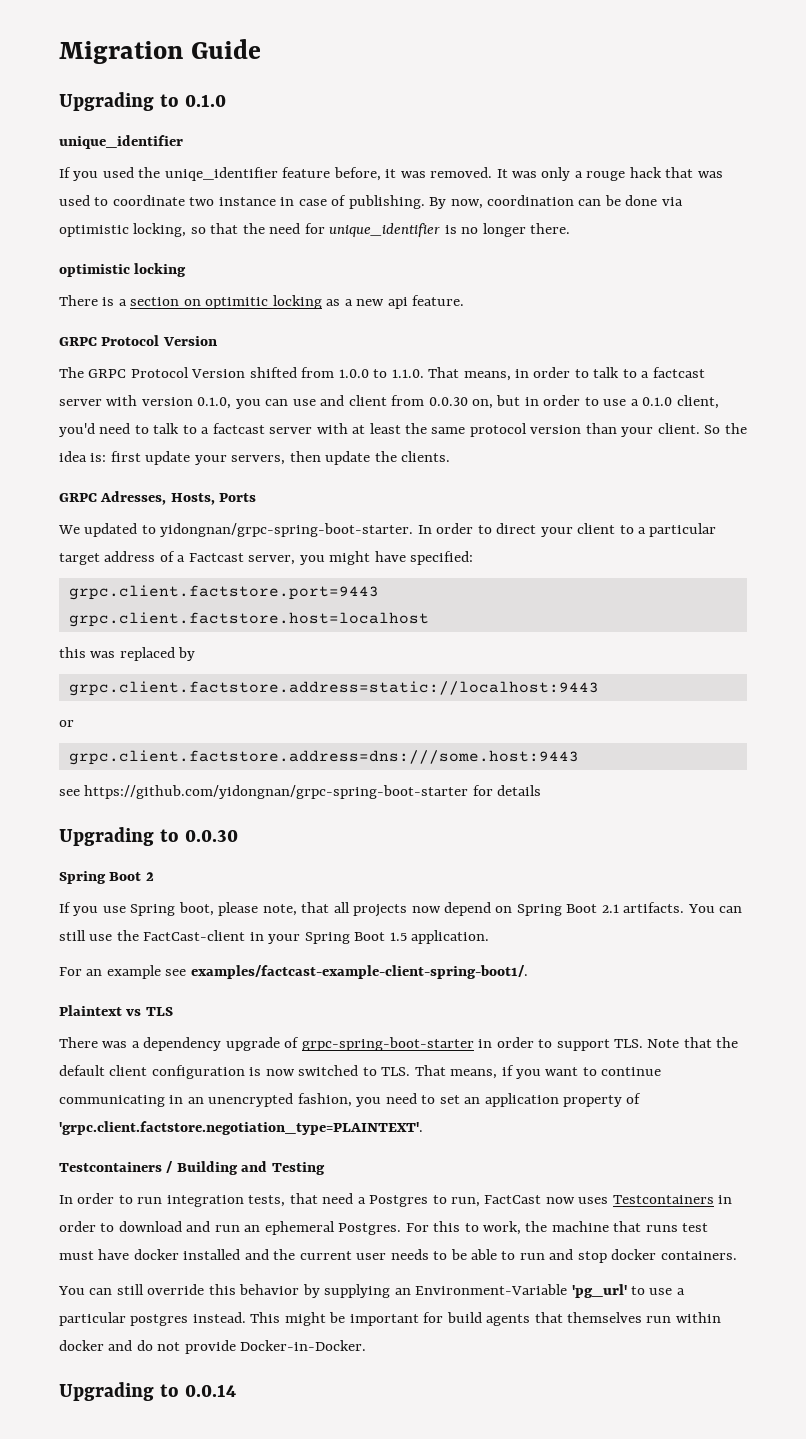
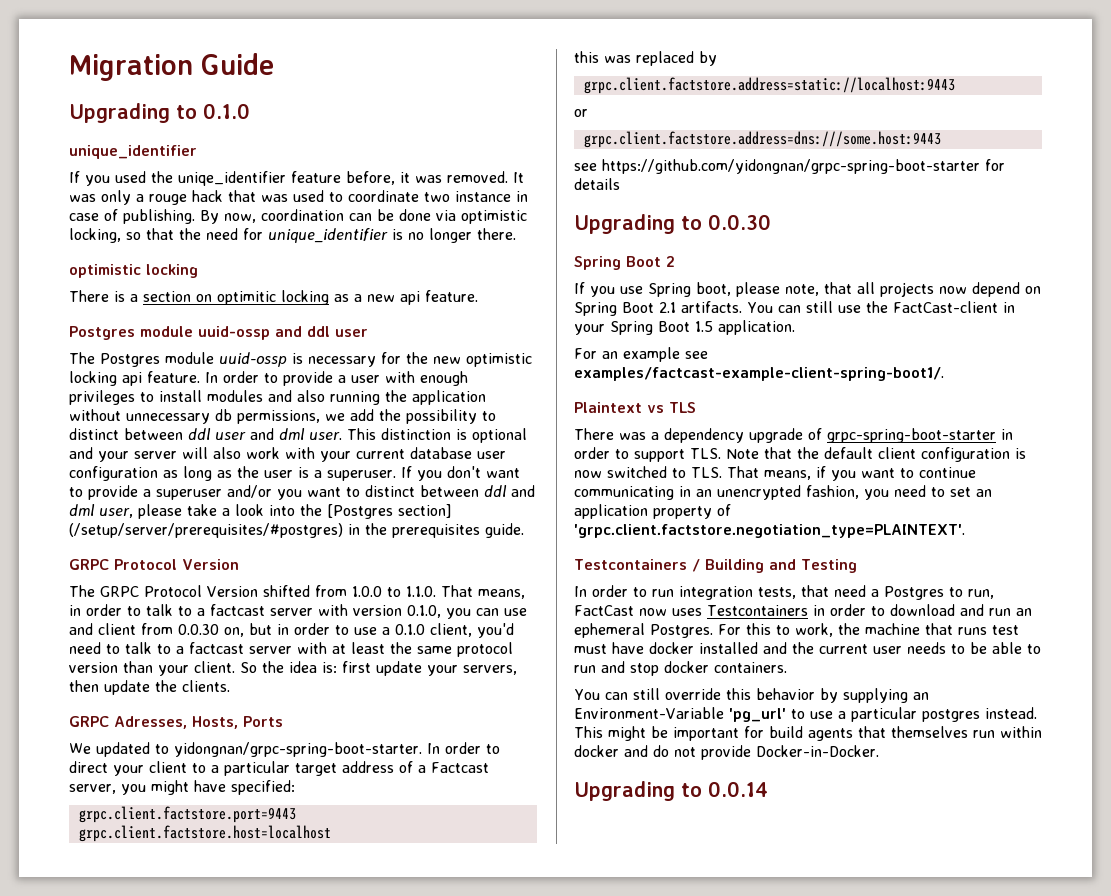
(465, 300) none -> [69,326,368,340] [69,352,532,367] [69,371,468,386] [69,390,486,405] [69,409,496,424] [69,428,527,443] [69,447,506,462] [69,466,520,481] [69,485,535,500] [69,504,452,519] [69,523,524,538] // Postgres module uuid-ossp and ddl user // The Postgres module uuid-ossp is necessary for the new optimistic locking api feature. In order to provide a user with enough privileges to install modules and also running the application without unnecessary db permissions, we add the possibility to distinct between ddl user and dml user. This distinction is optional and your server will also work with your current database user configuration as long as the user is a superuser. If you don't want to provide a superuser and/or you want to distinct between ddl and dml user, please take a look into the [Postgres section] (/setup/server/prerequisites/#postgres) in the prerequisites guide.

